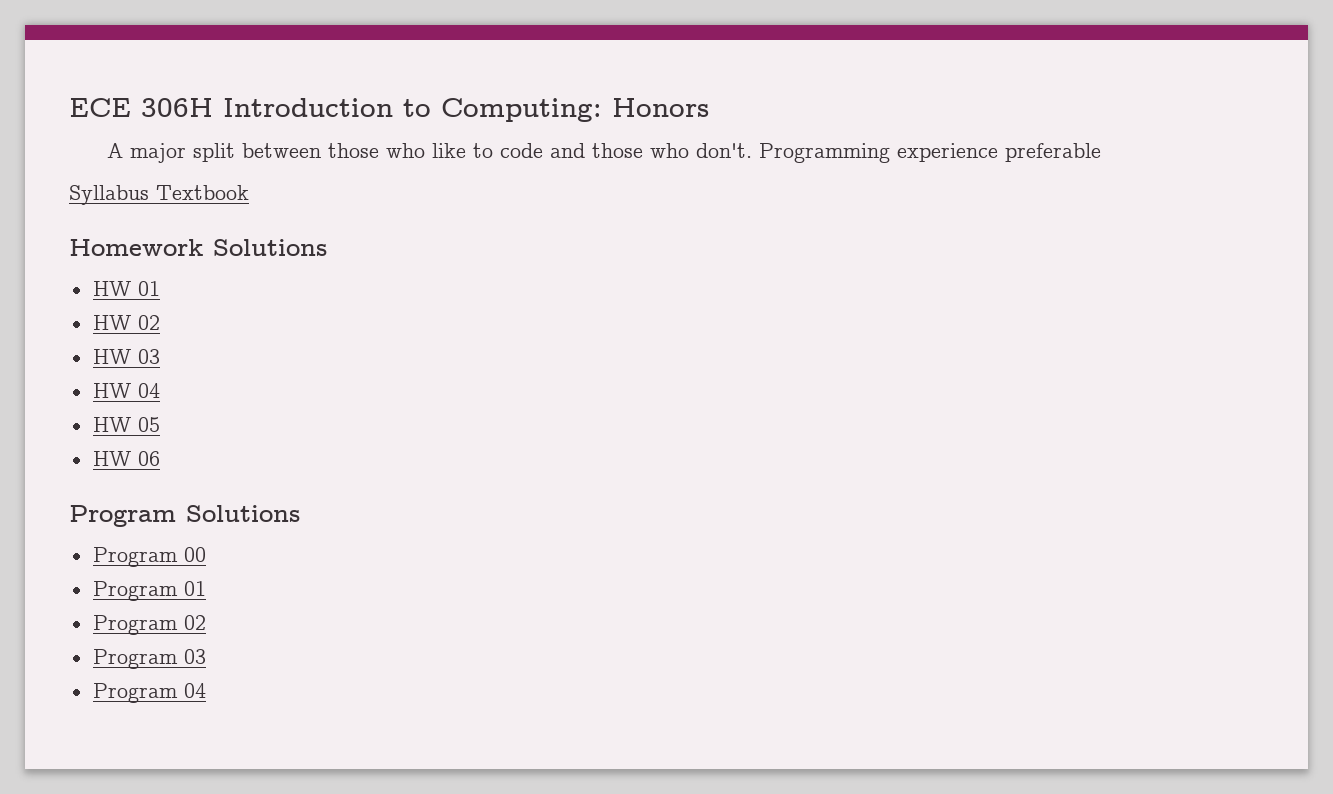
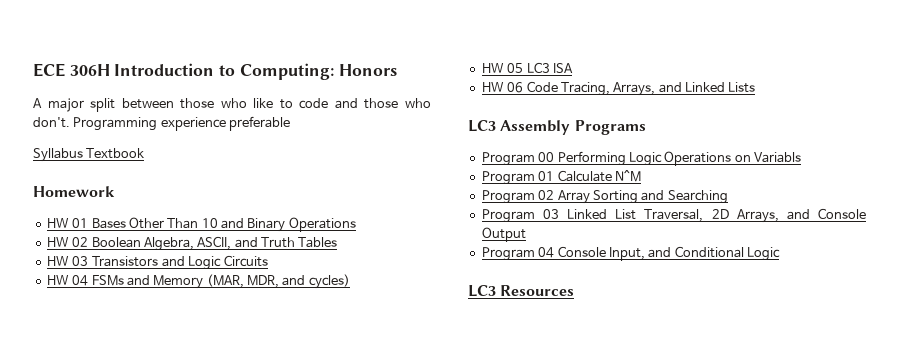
[213,239,327,256] Solutions -> (115, 191) none
[92,315,160,330] [92,349,160,364] [92,383,160,398] // HW 02 // HW 03 // HW 04 -> [91,217,356,232] [46,236,338,251] [46,255,268,270] [46,274,350,289] Bases Other Than 10 and Binary Operations // HW 02 Boolean Algebra, ASCII, and Truth Tables // HW 03 Transistors and Logic Circuits // HW 04 FSMs and Memory (MAR, MDR, and cycles)
(160, 424) none -> [526,62,573,73] LC3 ISA
[69,505,300,527] [92,547,206,567] // Program Solutions // Program 00 -> [526,81,756,96] [468,120,646,135] [481,151,801,166] Code Tracing, Arrays, and Linked Lists // LC3 Assembly Programs // Program 00 Performing Logic Operations on Variabls
(206, 588) none -> [557,170,641,182] Calculate N^M
[92,649,206,669] [92,683,206,703] // Program 03 // Program 04 -> [557,190,728,204] [481,208,866,223] [481,227,526,242] [481,246,780,261] [468,285,575,297] Array Sorting and Searching // Program 03 Linked List Traversal, 2D Arrays, and Console Output // Program 04 Console Input, and Conditional Logic // LC3 Resources

